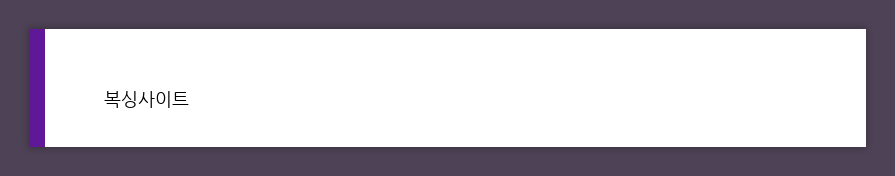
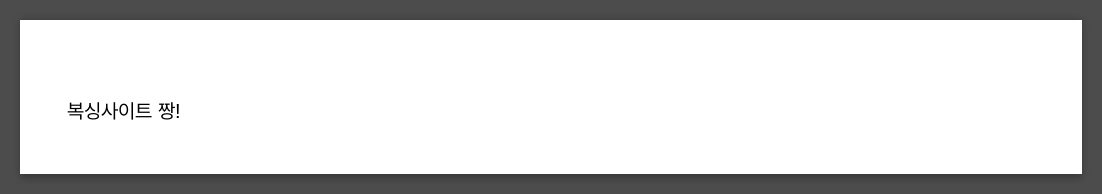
(189, 99) none -> [158,102,181,120] 짱!

